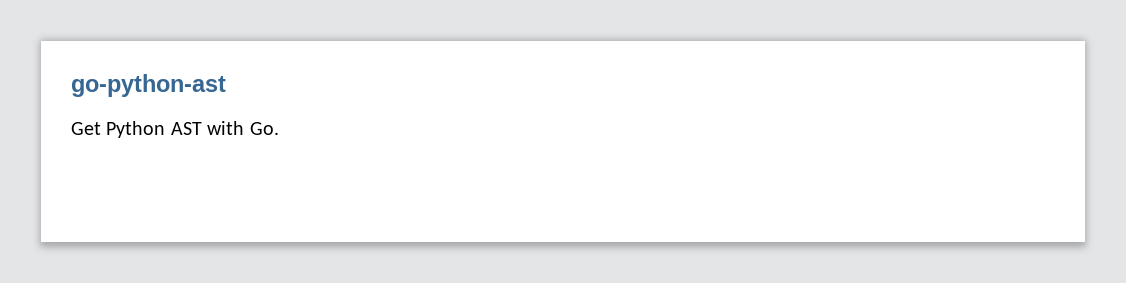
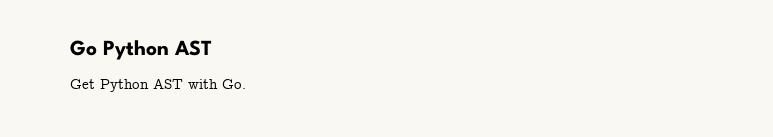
[71,74,226,97] go-python-ast -> [70,40,212,60] Go Python AST

